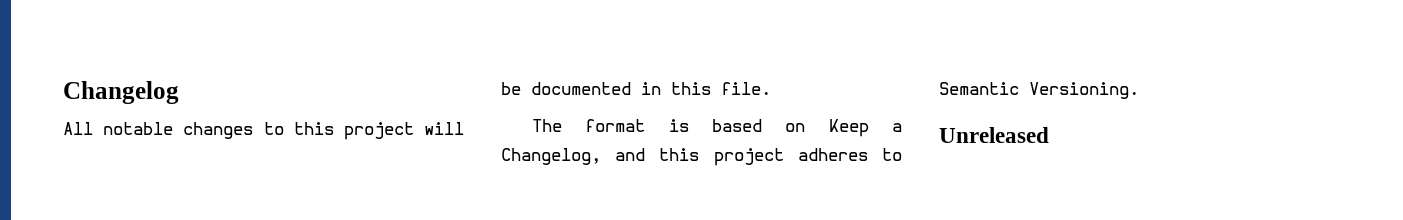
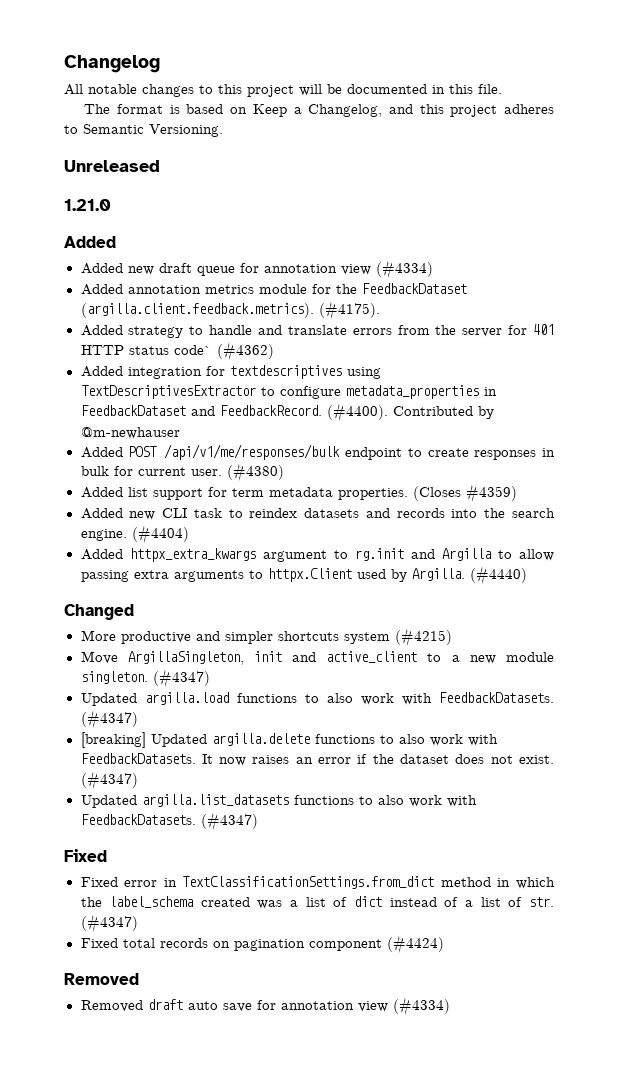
(1049, 135) none -> [64,199,111,211] [64,236,116,248] [80,260,433,279] [80,283,467,295] [80,301,380,320] [80,324,555,338] [80,342,274,361] [80,365,381,379] [80,385,497,399] [80,403,494,422] [80,427,180,439] [80,444,555,460] [80,463,284,482] [80,484,517,503] [80,508,555,520] [80,525,189,544] [80,548,554,562] [80,566,527,585] [64,604,134,620] [80,628,452,647] [80,651,554,665] [80,669,210,688] [80,692,554,706] [80,710,138,729] [80,732,498,748] [80,753,554,766] [80,771,138,790] [80,794,477,808] [80,812,258,831] [64,849,107,862] [80,876,555,889] [80,896,554,909] [80,914,138,933] [80,935,444,954] [64,973,139,985] [80,997,450,1016] // 1.21.0 // Added // Added new draft queue for annotation view (#4334) // Added annotation metrics module for the FeedbackDataset (argilla.client.feedback.metrics). (#4175). // Added strategy to handle and translate errors from the server for 401 HTTP status code` (#4362) // Added integration for textdescriptives using TextDescriptivesExtractor to configure metadata_properties in FeedbackDataset and FeedbackRecord. (#4400). Contributed by @m-newhauser // Added POST /api/v1/me/responses/bulk endpoint to create responses in bulk for current user. (#4380) // Added list support for term metadata properties. (Closes #4359) // Added new CLI task to reindex datasets and records into the search engine. (#4404) // Added httpx_extra_kwargs argument to rg.init and Argilla to allow passing extra arguments to httpx.Client used by Argilla. (#4440) // Changed // More productive and simpler shortcuts system (#4215) // Move ArgillaSingleton, init and active_client to a new module singleton. (#4347) // Updated argilla.load functions to also work with FeedbackDatasets. (#4347) // [breaking] Updated argilla.delete functions to also work with FeedbackDatasets. It now raises an error if the dataset does not exist. (#4347) // Updated argilla.list_datasets functions to also work with FeedbackDatasets. (#4347) // Fixed // Fixed error in TextClassificationSettings.from_dict method in which the label_schema created was a list of dict instead of a list of str. (#4347) // Fixed total records on pagination component (#4424) // Removed // Removed draft auto save for annotation view (#4334)

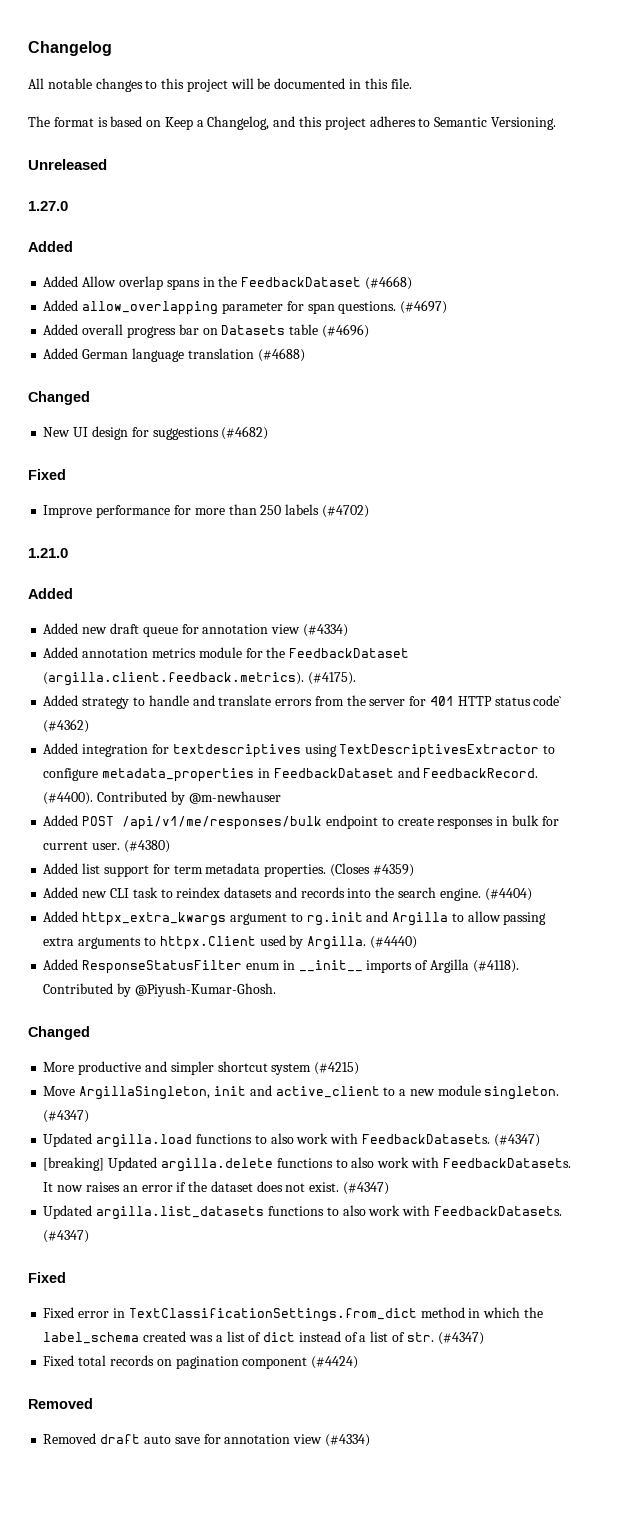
(160, 166) none -> [28,201,68,211] [28,241,73,252] [43,276,412,290] [43,300,448,315] [43,324,369,338] [43,348,305,362] [28,391,90,405] [43,426,269,440] [28,469,66,480] [43,504,369,518] // 1.27.0 // Added // Added Allow overlap spans in the FeedbackDataset (#4668) // Added allow_overlapping parameter for span questions. (#4697) // Added overall progress bar on Datasets table (#4696) // Added German language translation (#4688) // Changed // New UI design for suggestions (#4682) // Fixed // Improve performance for more than 250 labels (#4702)
(527, 575) none -> [43,959,519,974] [43,983,276,997] // Added ResponseStatusFilter enum in __init__ imports of Argilla (#4118). Contributed by @Piyush-Kumar-Ghosh.
[277,631,339,641] shortcuts -> [217,1061,268,1072] shortcut

